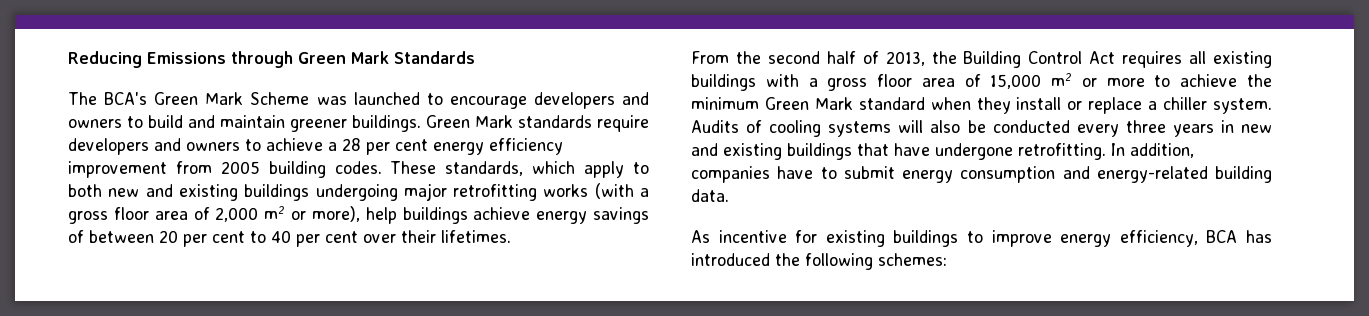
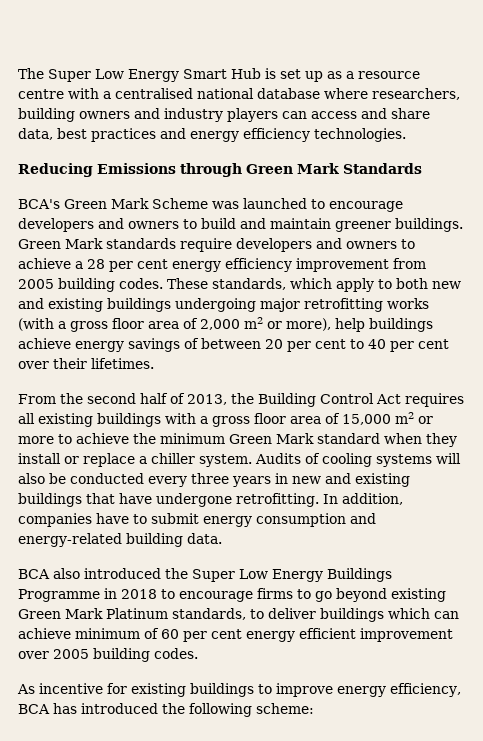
(68, 59) none -> [18,68,420,82] [18,88,460,100] [18,108,430,122] [18,128,406,142] The Super Low Energy Smart Hub is set up as a resource centre with a centralised national database where researchers, building owners and industry players can access and share data, best practices and energy efficiency technologies. //
[68,92,97,105] The -> (422, 168) none
(729, 195) none -> [18,568,392,582] [18,588,446,602] [18,608,459,622] [18,628,453,642] [18,648,198,662] // BCA also introduced the Super Low Energy Buildings Programme in 2018 to encourage firms to go beyond existing Green Mark Platinum standards, to deliver buildings which can achieve minimum of 60 per cent energy efficient improvement over 2005 building codes.
[878,253,947,266] schemes: -> [256,703,314,714] scheme:

